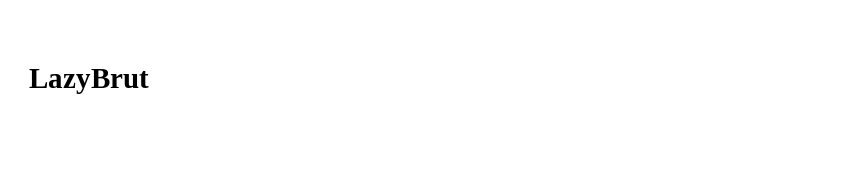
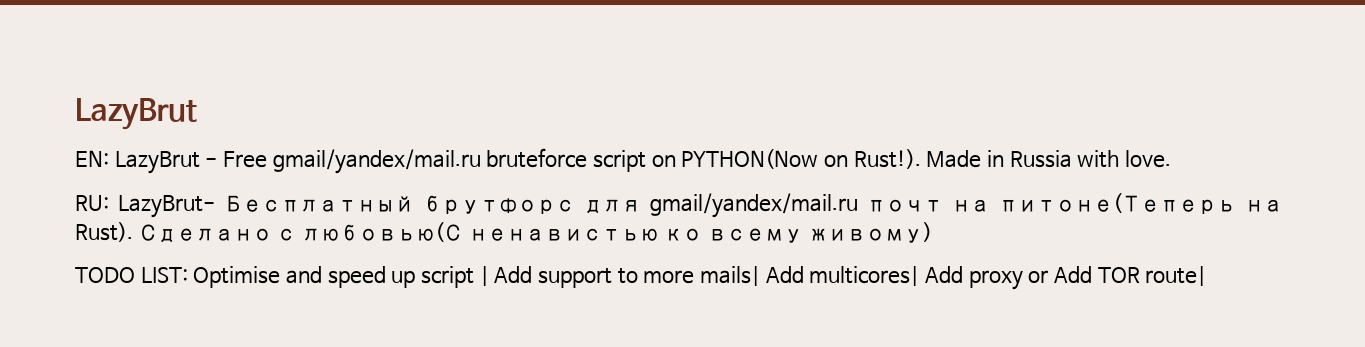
[29,69,149,94] LazyBrut -> [75,98,197,130] [75,148,1172,174] [75,193,1283,218] [75,222,932,243] [75,266,1207,290] LazyBrut // EN: LazyBrut - Free gmail/yandex/mail.ru bruteforce script on PYTHON(Now on Rust!). Made in Russia with love. // RU: LazyBrut- Бесплатный брутфорс для gmail/yandex/mail.ru почт на питоне(Теперь на Rust). Сделано с любовью(С ненавистью ко всему живому) // TODO LIST: Optimise and speed up script | Add support to more mails| Add multicores| Add proxy or Add TOR route|

